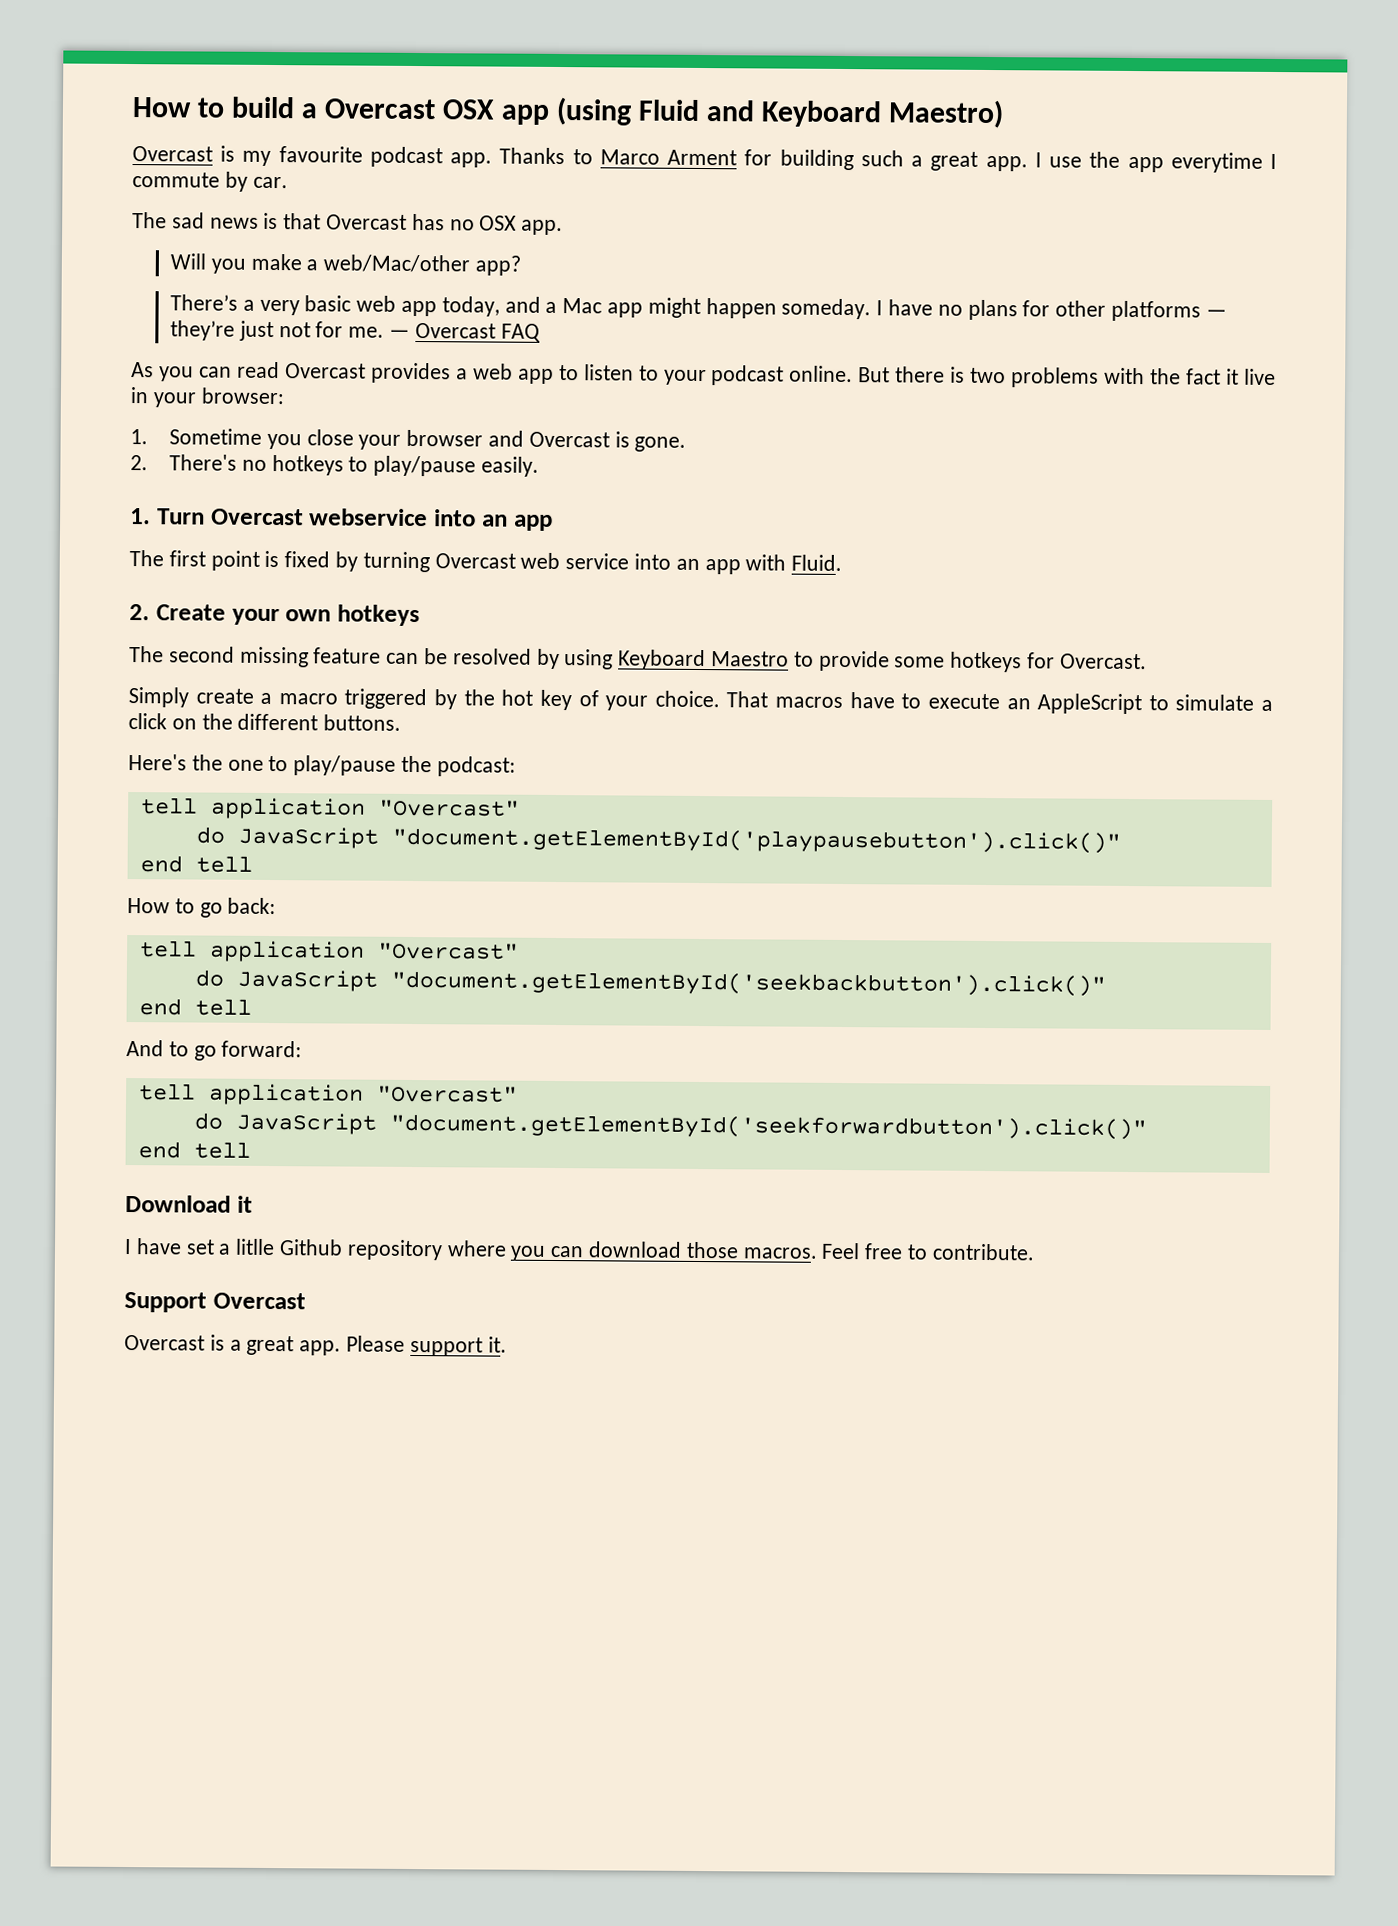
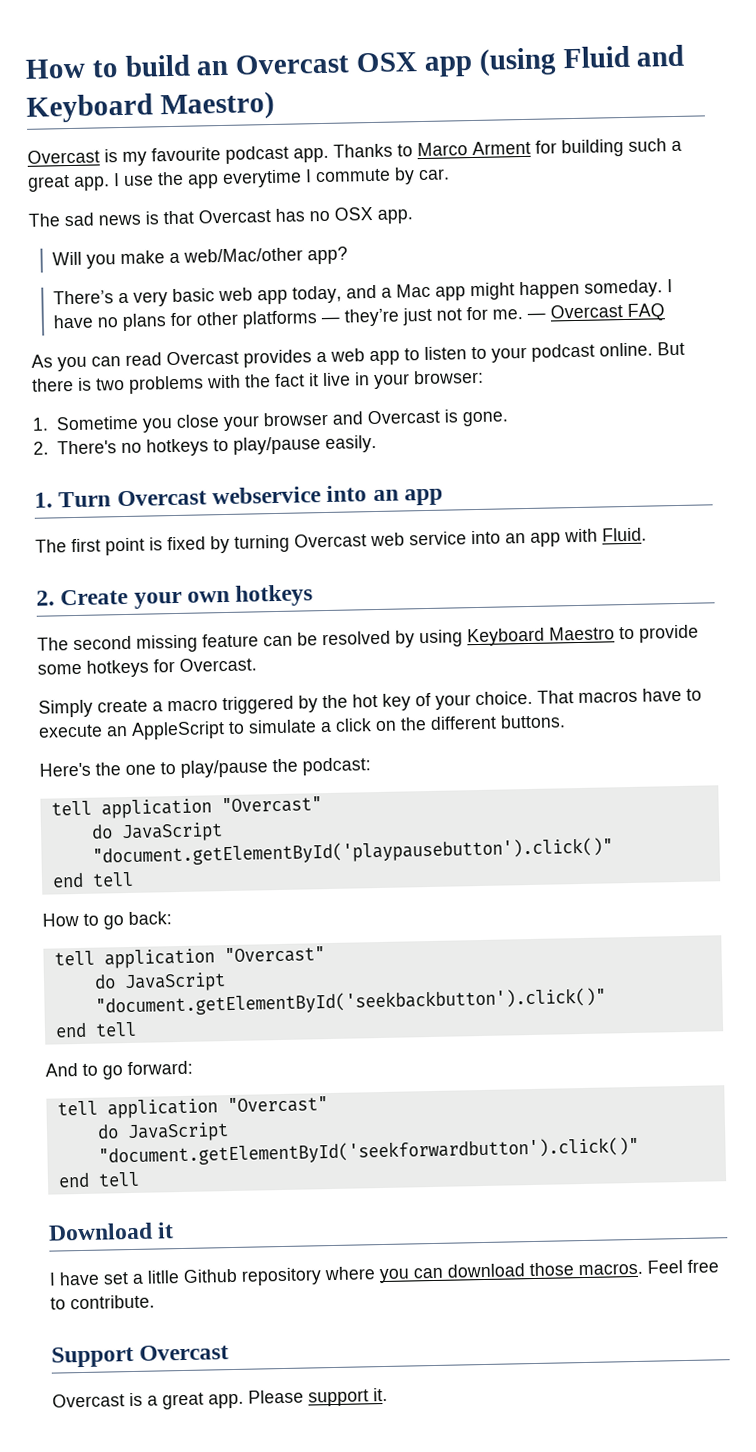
[300,103,317,119] a -> [196,60,230,76] an

